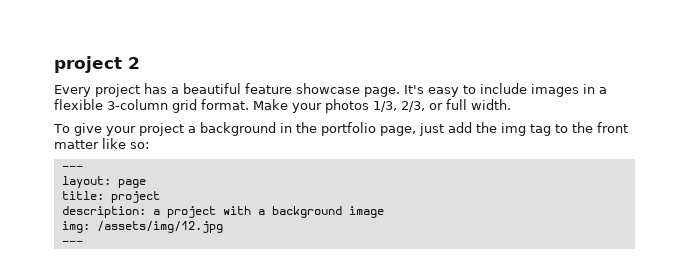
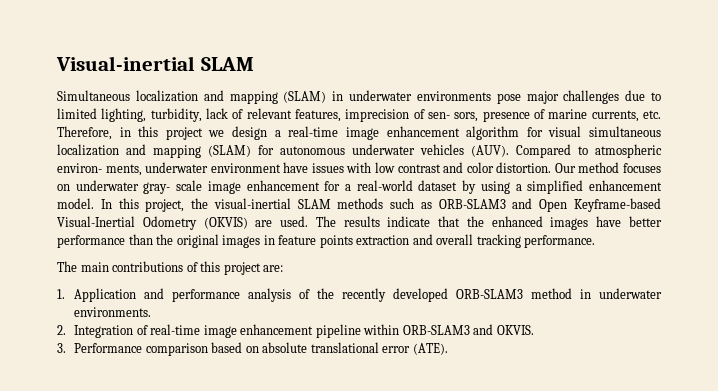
[54,56,140,73] [54,83,607,97] [54,99,511,113] [53,122,628,136] [54,138,149,149] [61,165,83,170] [61,176,146,188] [61,191,160,203] [61,206,384,218] [61,221,223,233] [61,240,83,245] project 2 // Every project has a beautiful feature showcase page. It's easy to include images in a flexible 3-column grid format. Make your photos 1/3, 2/3, or full width. // To give your project a background in the portfolio page, just add the img tag to the front matter like so: // --- // layout: page // title: project // description: a project with a background image // img: /assets/img/12.jpg // --- -> [56,56,254,71] [57,90,661,104] [57,108,661,122] [57,126,662,140] [57,144,662,158] [57,162,661,176] [57,180,663,194] [57,198,661,212] [57,216,662,230] [57,234,596,248] [57,261,284,275] [57,288,662,302] [74,307,152,317] [57,324,534,338] [57,342,448,356] Visual-inertial SLAM // Simultaneous localization and mapping (SLAM) in underwater environments pose major challenges due to limited lighting, turbidity, lack of relevant features, imprecision of sen- sors, presence of marine currents, etc. Therefore, in this project we design a real-time image enhancement algorithm for visual simultaneous localization and mapping (SLAM) for autonomous underwater vehicles (AUV). Compared to atmospheric environ- ments, underwater environment have issues with low contrast and color distortion. Our method focuses on underwater gray- scale image enhancement for a real-world dataset by using a simplified enhancement model. In this project, the visual-inertial SLAM methods such as ORB-SLAM3 and Open Keyframe-based Visual-Inertial Odometry (OKVIS) are used. The results indicate that the enhanced images have better performance than the original images in feature points extraction and overall tracking performance. // The main contributions of this project are: // 1. Application and performance analysis of the recently developed ORB-SLAM3 method in underwater environments. // 2. Integration of real-time image enhancement pipeline within ORB-SLAM3 and OKVIS. // 3. Performance comparison based on absolute translational error (ATE).

